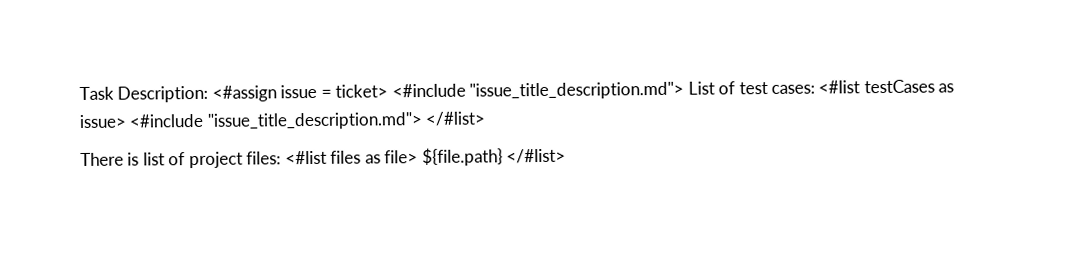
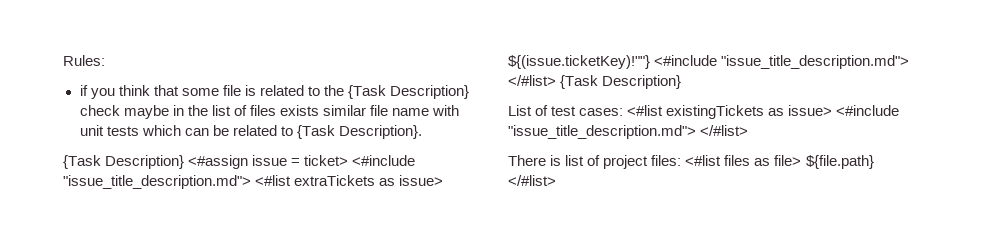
[79,85,209,103] Task Description: -> [63,55,105,66] [79,85,470,99] [79,105,460,119] [79,125,422,139] [63,155,185,169] Rules: // if you think that some file is related to the {Task Description} check maybe in the list of files exists similar file name with unit tests which can be related to {Task Description}. // {Task Description}
(685, 90) none -> [255,175,444,186] [508,55,910,69] [508,75,682,89] <#list extraTickets as issue> ${(issue.ticketKey)!""} <#include "issue_title_description.md"> </#list> {Task Description} //
[863,79,935,94] testCases -> [666,105,765,119] existingTickets

